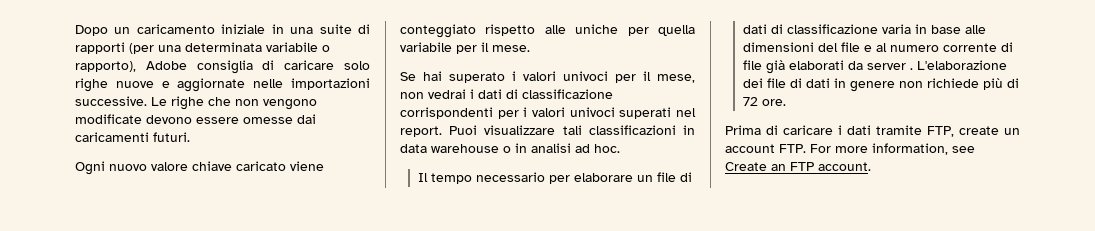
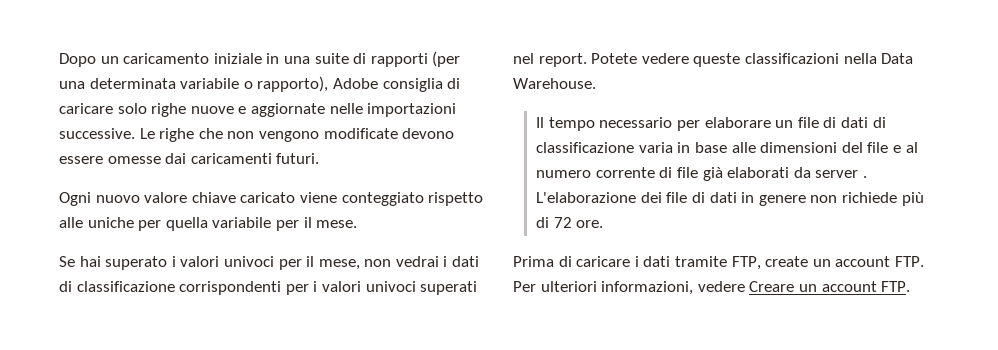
[449,125,695,135] [400,143,620,153] Puoi visualizzare tali classificazioni in data warehouse o in analisi ad hoc. -> [591,53,914,67] [513,78,596,89] Potete vedere queste classificazioni nella Data Warehouse.
[810,143,975,155] [725,162,871,171] For more information, see Create an FTP account. -> [513,281,911,295] Per ulteriori informazioni, vedere Creare un account FTP.

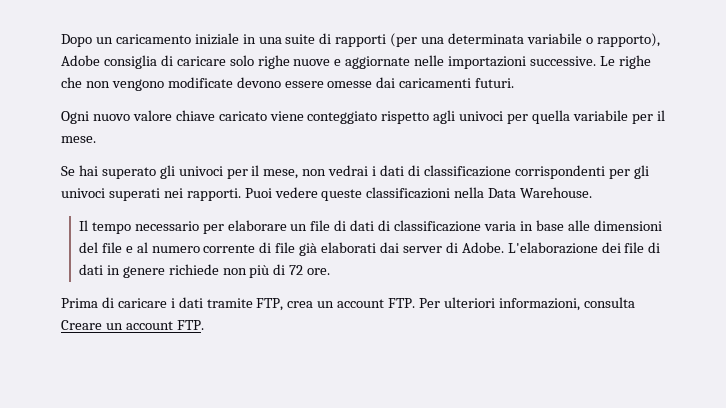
[59,217,134,228] alle uniche -> [433,110,504,124] agli univoci
[171,256,220,267] i valori -> [159,165,175,179] gli
[313,281,478,295] [513,53,638,67] i valori univoci superati nel report. Potete -> [633,165,649,179] [61,188,272,201] gli univoci superati nei rapporti. Puoi
[793,167,867,178] da server . -> [379,242,504,253] dai server di Adobe.
[810,192,897,203] non richiede -> [168,264,247,275] richiede non
[765,256,809,267] create -> [287,301,314,308] crea
[697,281,745,292] vedere -> [583,297,635,308] consulta

